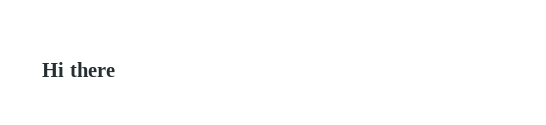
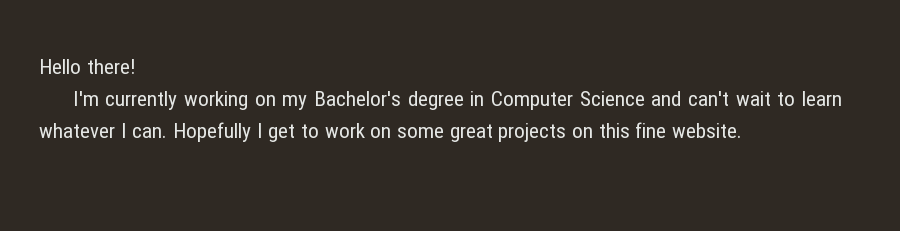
[42,62,115,77] Hi there -> [39,59,136,74] [72,91,842,110] [39,122,743,142] Hello there! // I'm currently working on my Bachelor's degree in Computer Science and can't wait to learn whatever I can. Hopefully I get to work on some great projects on this fine website.

